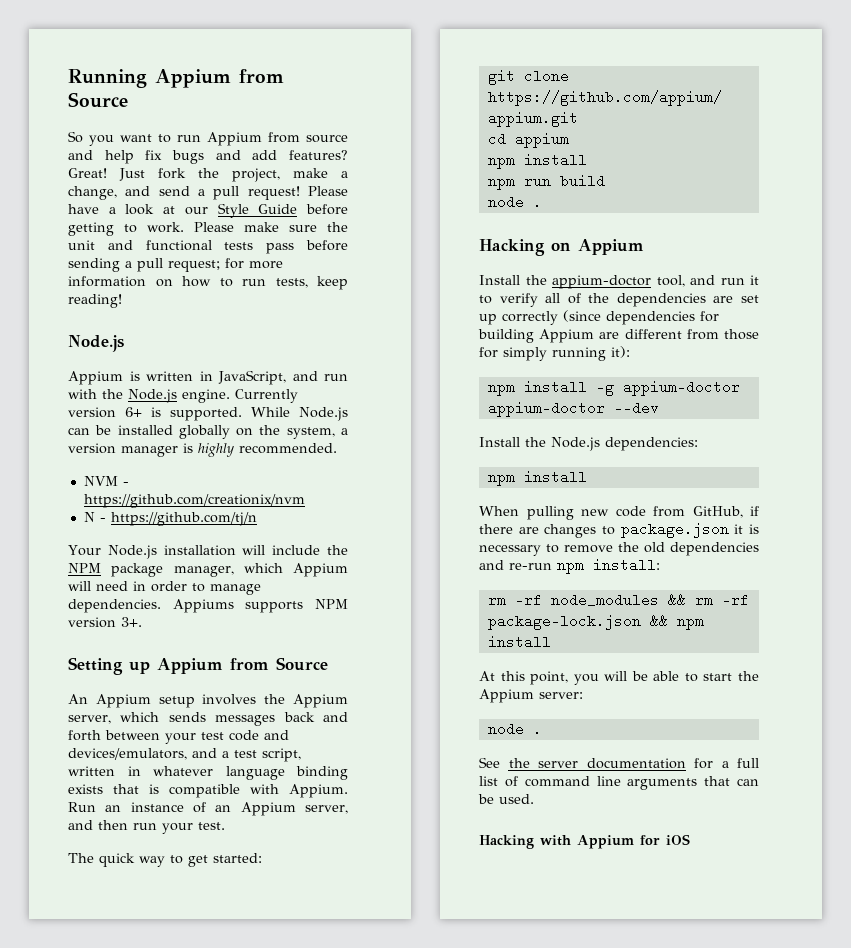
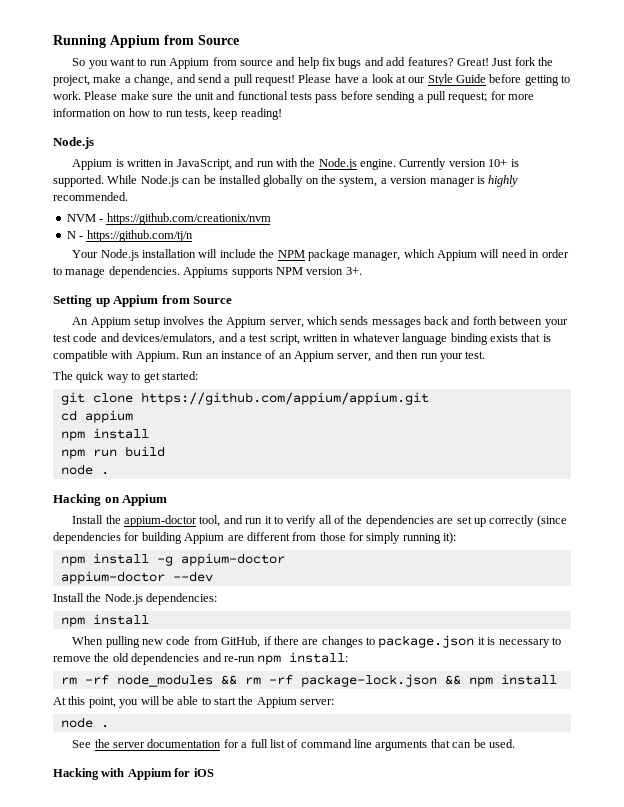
[125,407,142,417] 6+ -> [488,159,508,167] 10+

